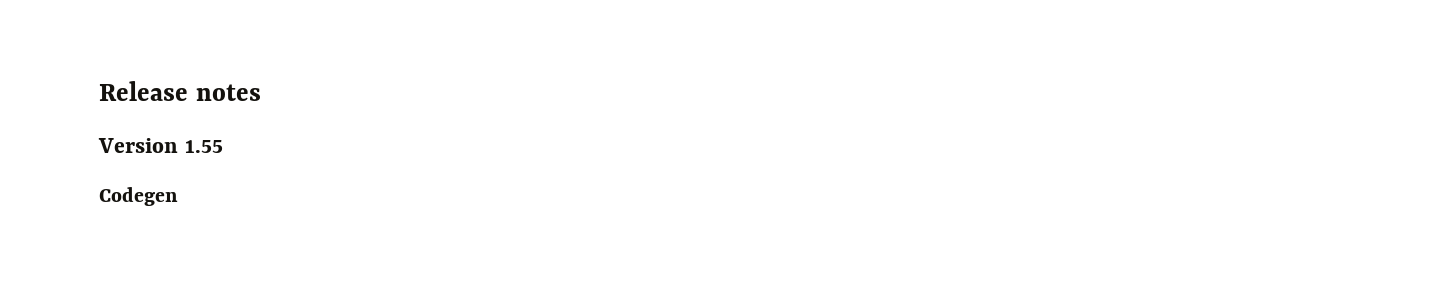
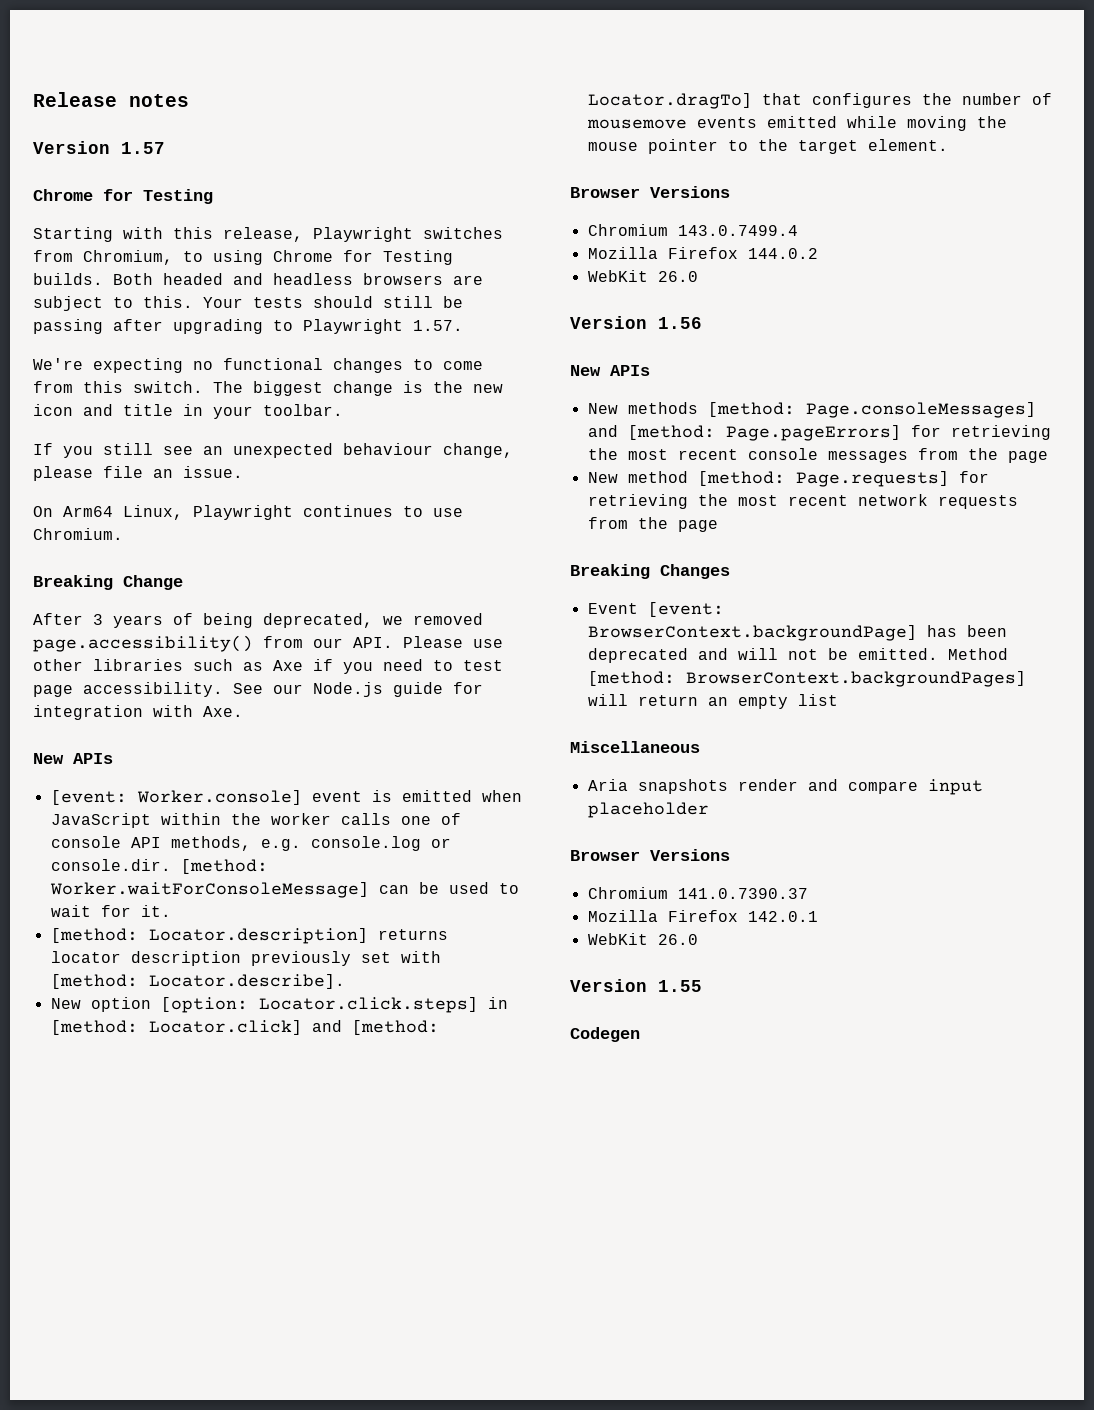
(261, 92) none -> [33,141,165,154] [33,189,213,204] [33,227,503,242] [33,250,453,265] [33,273,483,285] [33,296,463,311] [33,319,463,334] [33,358,483,373] [33,381,503,396] [33,404,343,419] [33,443,513,458] [33,466,243,481] [33,505,463,520] [33,528,123,540] [33,575,183,590] [33,613,483,628] [33,635,503,652] [33,659,503,674] [33,682,483,697] [33,705,243,720] [33,753,113,764] [50,790,522,805] [50,813,461,828] [50,836,451,851] [50,859,268,874] [49,882,519,898] [50,905,171,917] [50,928,448,944] [50,951,441,966] [50,974,345,989] [50,997,508,1013] [50,1020,439,1035] [587,93,1052,109] [586,116,1007,131] [587,139,948,154] [570,186,730,198] [587,224,798,236] [587,247,818,259] [587,270,698,282] [570,316,702,329] [570,365,650,376] [587,402,1036,418] [587,425,1051,441] [587,448,1048,463] [587,471,989,487] [587,494,1018,509] [587,517,718,532] [570,564,730,579] [587,602,724,617] [587,625,1007,641] [587,648,1008,663] [587,671,1026,687] [587,694,838,709] [570,741,700,753] [587,779,983,795] [587,802,709,818] [570,849,730,861] [587,887,808,899] [587,910,818,922] [587,933,698,945] // Version 1.57 // Chrome for Testing // Starting with this release, Playwright switches from Chromium, to using Chrome for Testing builds. Both headed and headless browsers are subject to this. Your tests should still be passing after upgrading to Playwright 1.57. // We're expecting no functional changes to come from this switch. The biggest change is the new icon and title in your toolbar. // If you still see an unexpected behaviour change, please file an issue. // On Arm64 Linux, Playwright continues to use Chromium. // Breaking Change // After 3 years of being deprecated, we removed page.accessibility() from our API. Please use other libraries such as Axe if you need to test page accessibility. See our Node.js guide for integration with Axe. // New APIs // [event: Worker.console] event is emitted when JavaScript within the worker calls one of console API methods, e.g. console.log or console.dir. [method: Worker.waitForConsoleMessage] can be used to wait for it. // [method: Locator.description] returns locator description previously set with [method: Locator.describe]. // New option [option: Locator.click.steps] in [method: Locator.click] and [method: Locator.dragTo] that configures the number of mousemove events emitted while moving the mouse pointer to the target element. // Browser Versions // Chromium 143.0.7499.4 // Mozilla Firefox 144.0.2 // WebKit 26.0 // Version 1.56 // New APIs // New methods [method: Page.consoleMessages] and [method: Page.pageErrors] for retrieving the most recent console messages from the page // New method [method: Page.requests] for retrieving the most recent network requests from the page // Breaking Changes // Event [event: BrowserContext.backgroundPage] has been deprecated and will not be emitted. Method [method: BrowserContext.backgroundPages] will return an empty list // Miscellaneous // Aria snapshots render and compare input placeholder // Browser Versions // Chromium 141.0.7390.37 // Mozilla Firefox 142.0.1 // WebKit 26.0

